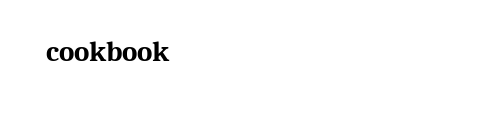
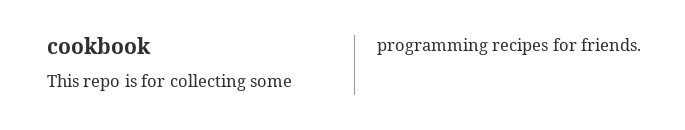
(170, 51) none -> [47,74,293,91] [377,38,642,55] // This repo is for collecting some programming recipes for friends.

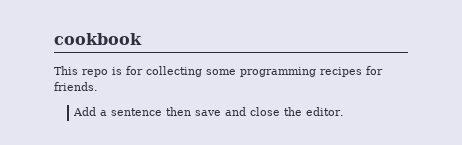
(642, 44) none -> [73,107,345,116] // Add a sentence then save and close the editor.

